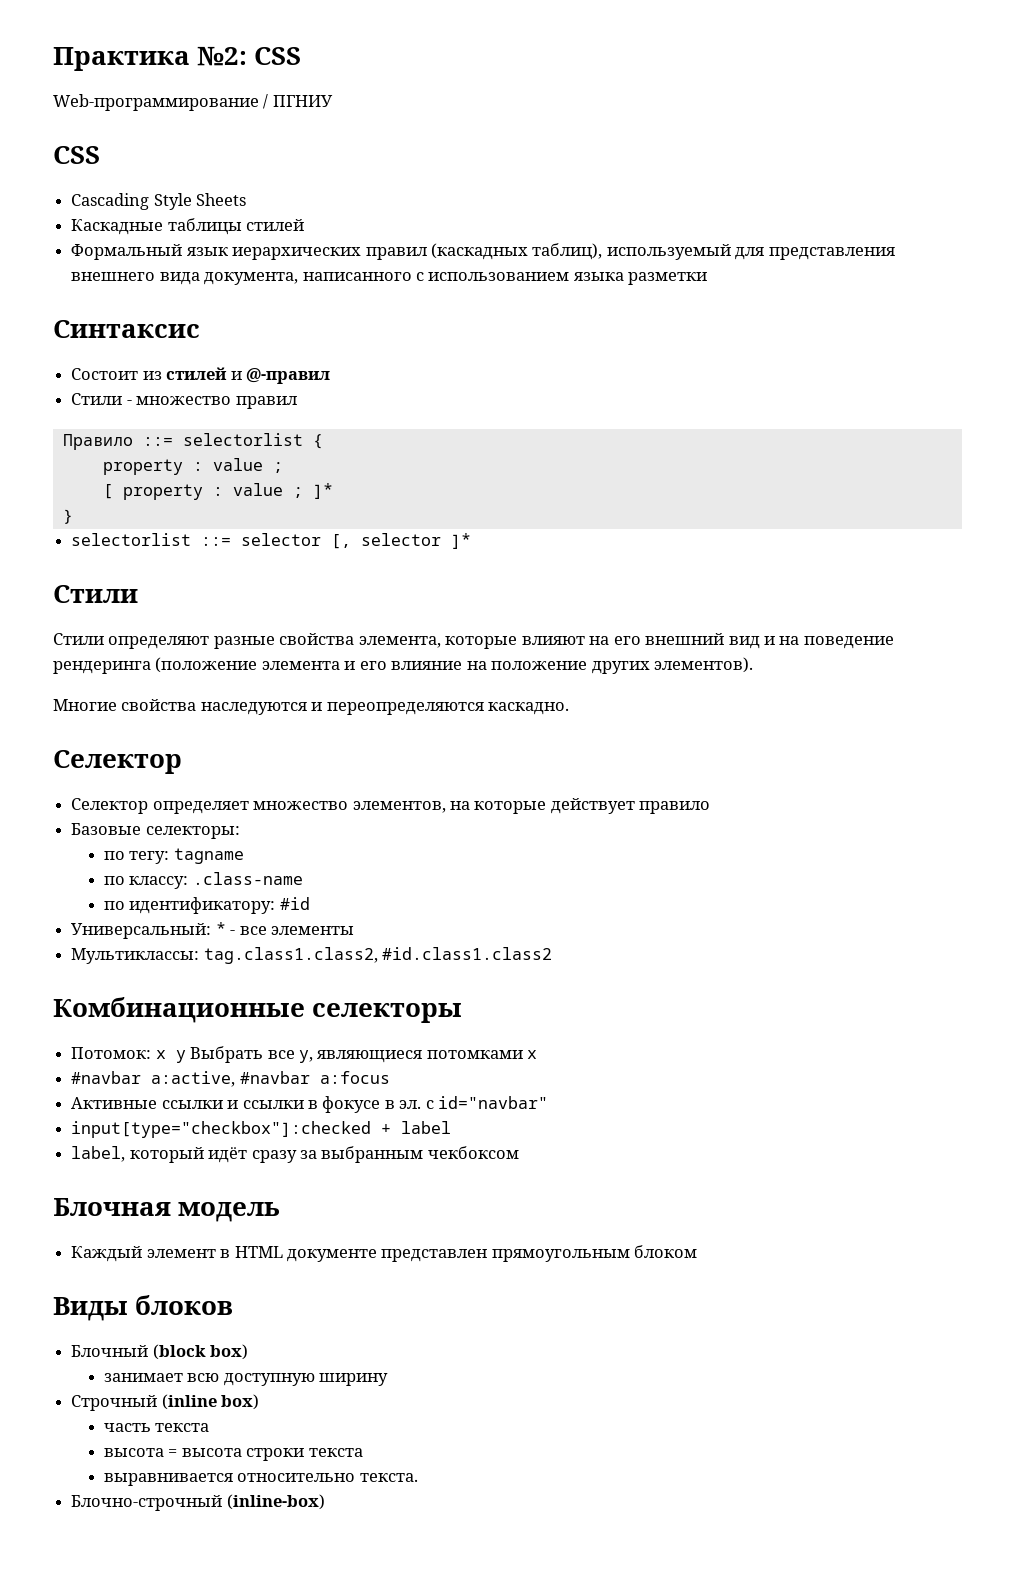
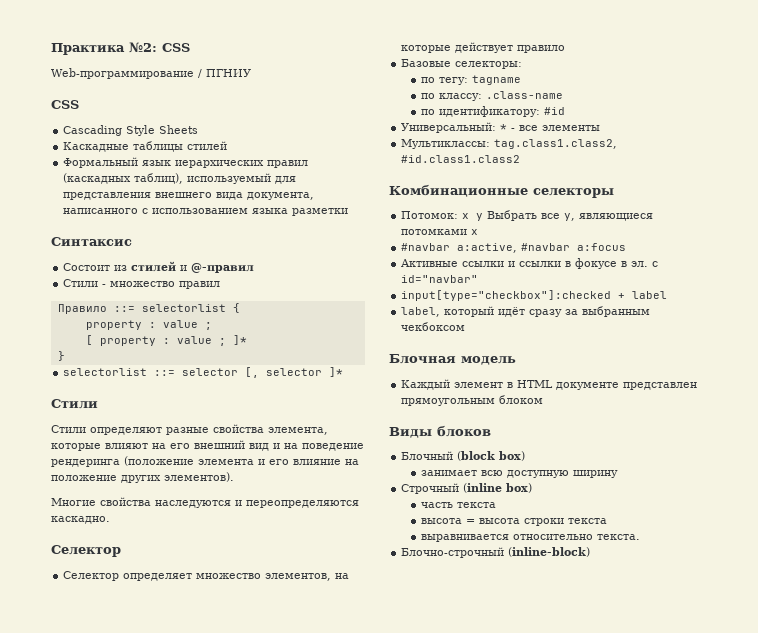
[226,1494,325,1510] (inline-box) -> [508,547,591,557] (inline-block)

